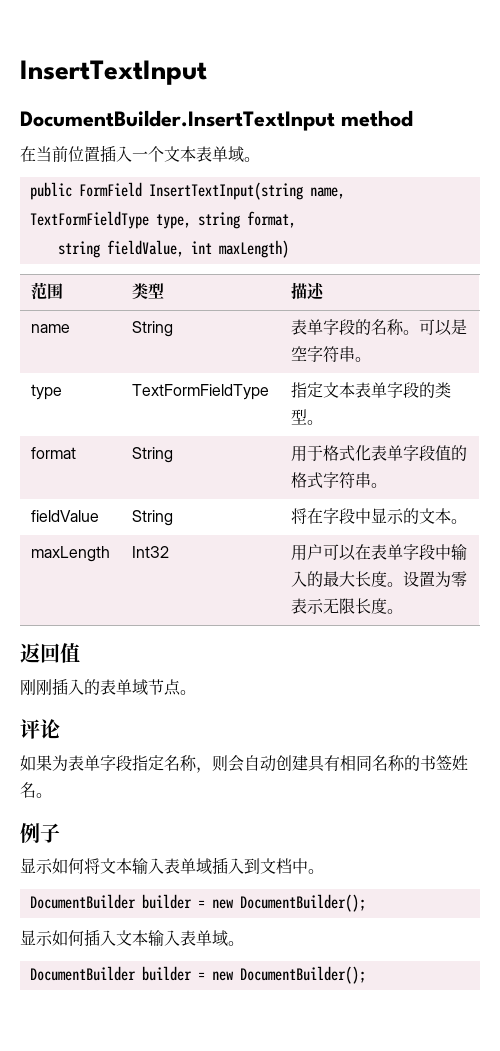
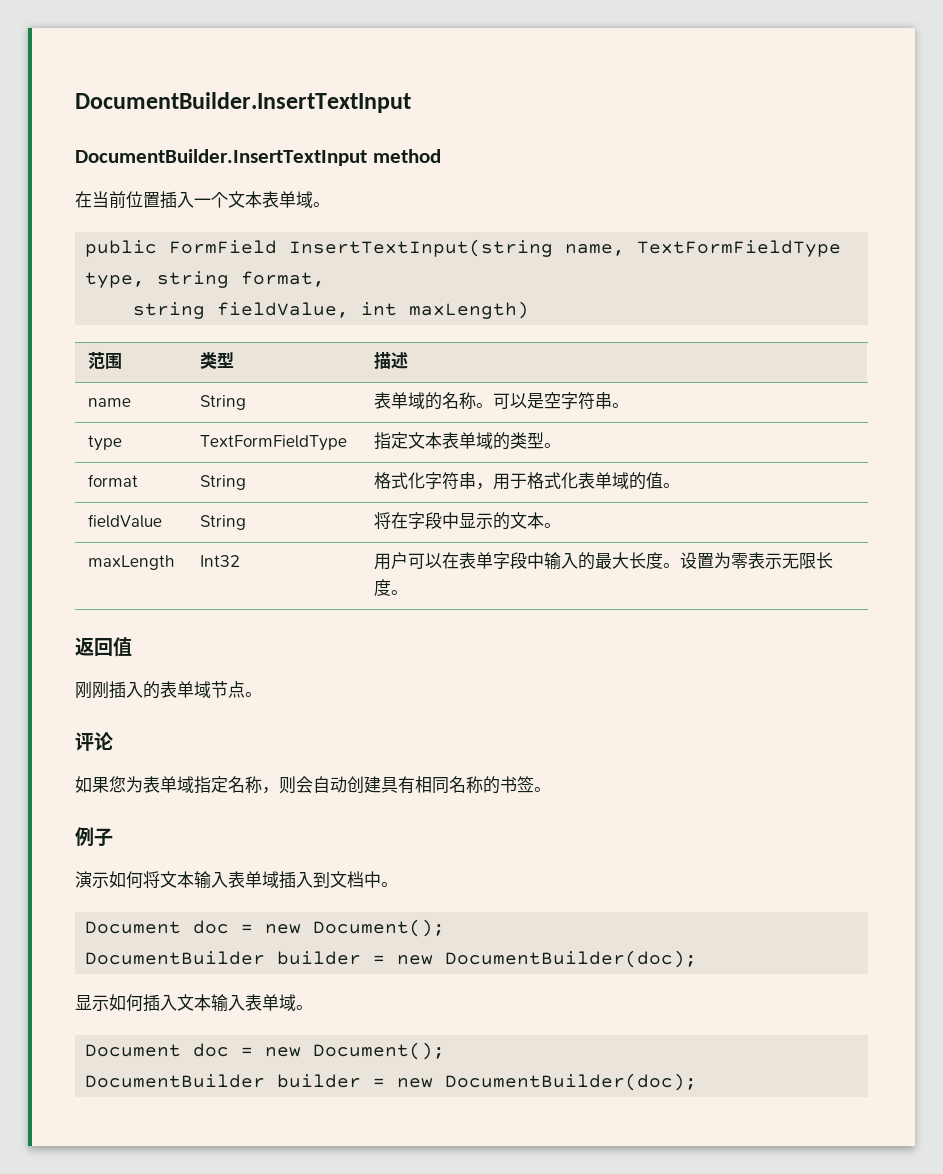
[20,60,207,85] InsertTextInput -> [75,92,411,113] DocumentBuilder.InsertTextInput
[322,319,355,335] 字段 -> [407,392,425,409] 域
[386,382,419,398] 字段 -> [475,432,493,449] 域
[290,445,467,462] [290,472,371,488] 用于格式化表单字段值的格式字符串 -> [373,472,663,490] 格式化字符串，用于格式化表单域的值
[52,755,132,771] 为表单字段 -> [109,776,194,793] 您为表单域
[452,755,468,771] [20,782,36,798] 姓名 -> (534, 784) none
[20,858,36,873] 显 -> [75,871,92,888] 演
[29,894,366,912] // DocumentBuilder builder = new DocumentBuilder(); -> [85,919,446,937] [85,950,698,968] // Document doc = new Document(); // DocumentBuilder builder = new DocumentBuilder(doc);
[29,966,366,984] // DocumentBuilder builder = new DocumentBuilder(); -> [85,1042,446,1060] [85,1073,698,1091] // Document doc = new Document(); // DocumentBuilder builder = new DocumentBuilder(doc);

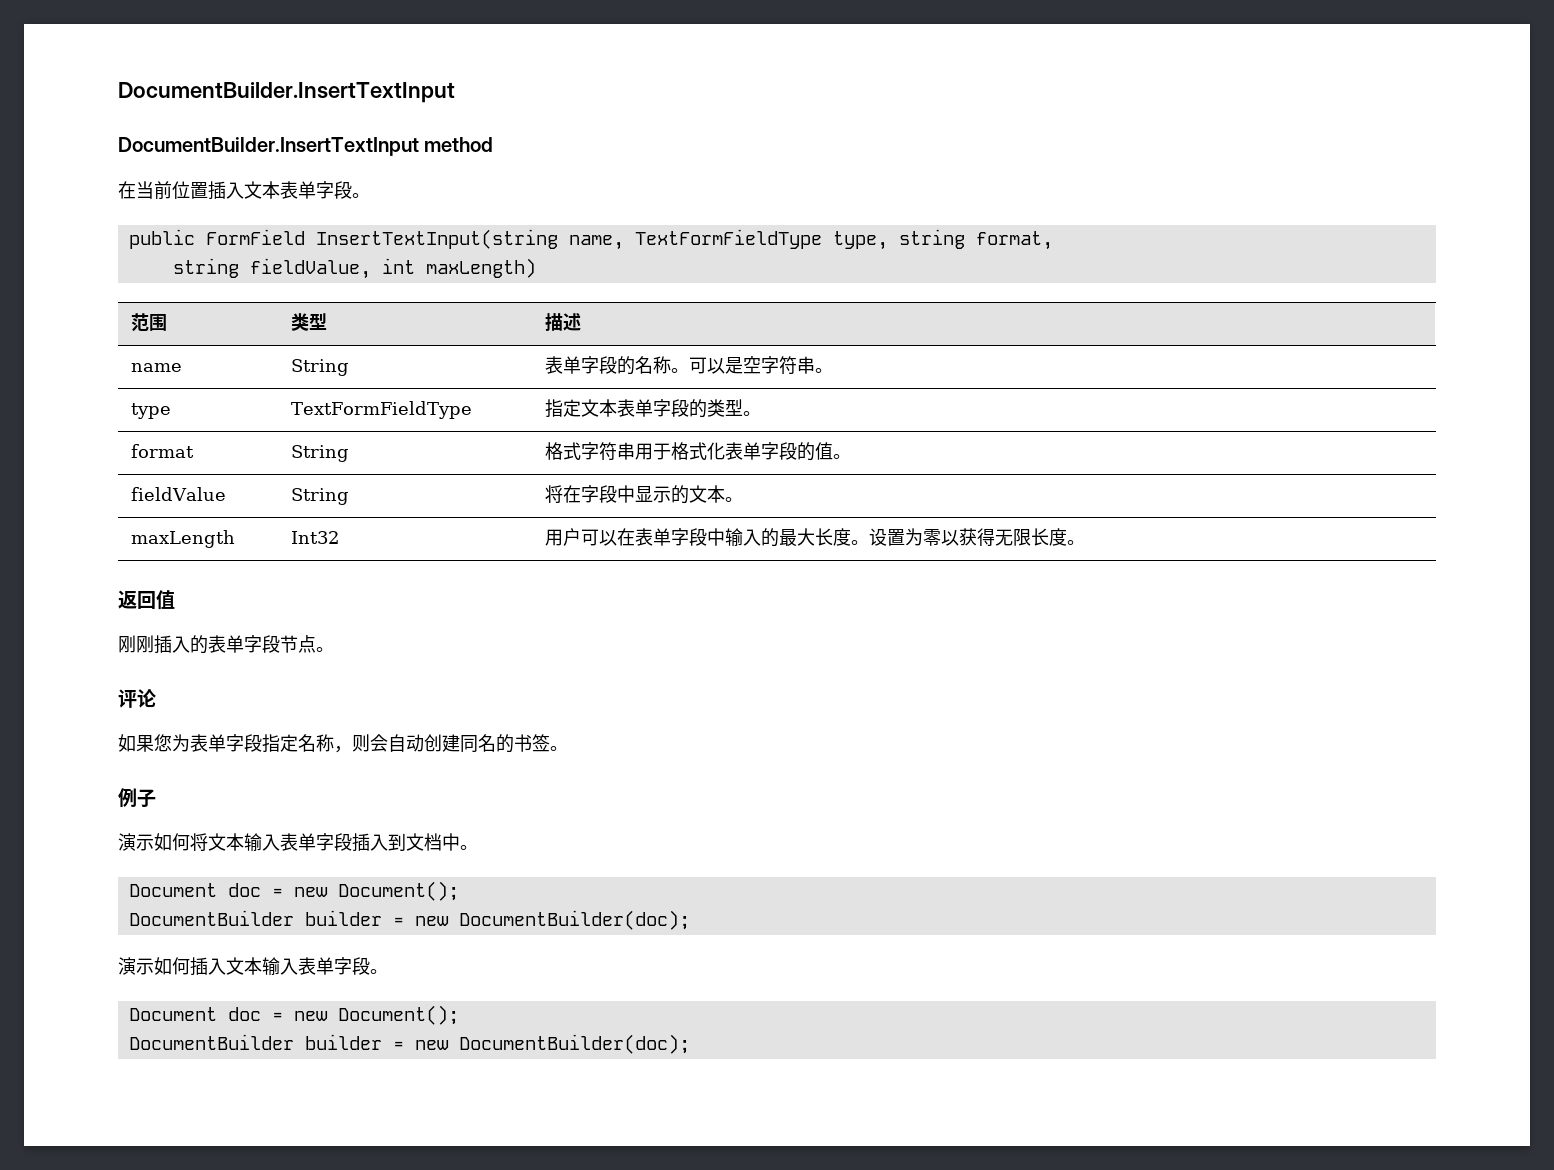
[194,191,313,208] 一个文本表单域 -> [244,181,352,199] 文本表单字段
[407,392,425,409] 域 -> [581,356,618,374] 字段
[475,432,493,449] 域 -> [653,399,690,417] 字段
[407,472,493,490] 化字符串， -> [581,442,636,461] 字符串
[611,472,629,489] 域 -> [761,442,798,460] 字段
[747,552,782,569] 表示 -> [941,528,996,546] 以获得
[194,681,211,698] 域 -> [244,635,280,653] 字段
[177,776,194,793] 域 -> [226,734,262,752] 字段
[381,776,483,794] 具有相同名称 -> [460,734,496,753] 同名
[262,871,279,888] 域 -> [316,833,352,851] 字段
[75,995,92,1010] 显 -> [118,957,136,975] 演
[279,994,296,1011] 域 -> [334,957,370,975] 字段

